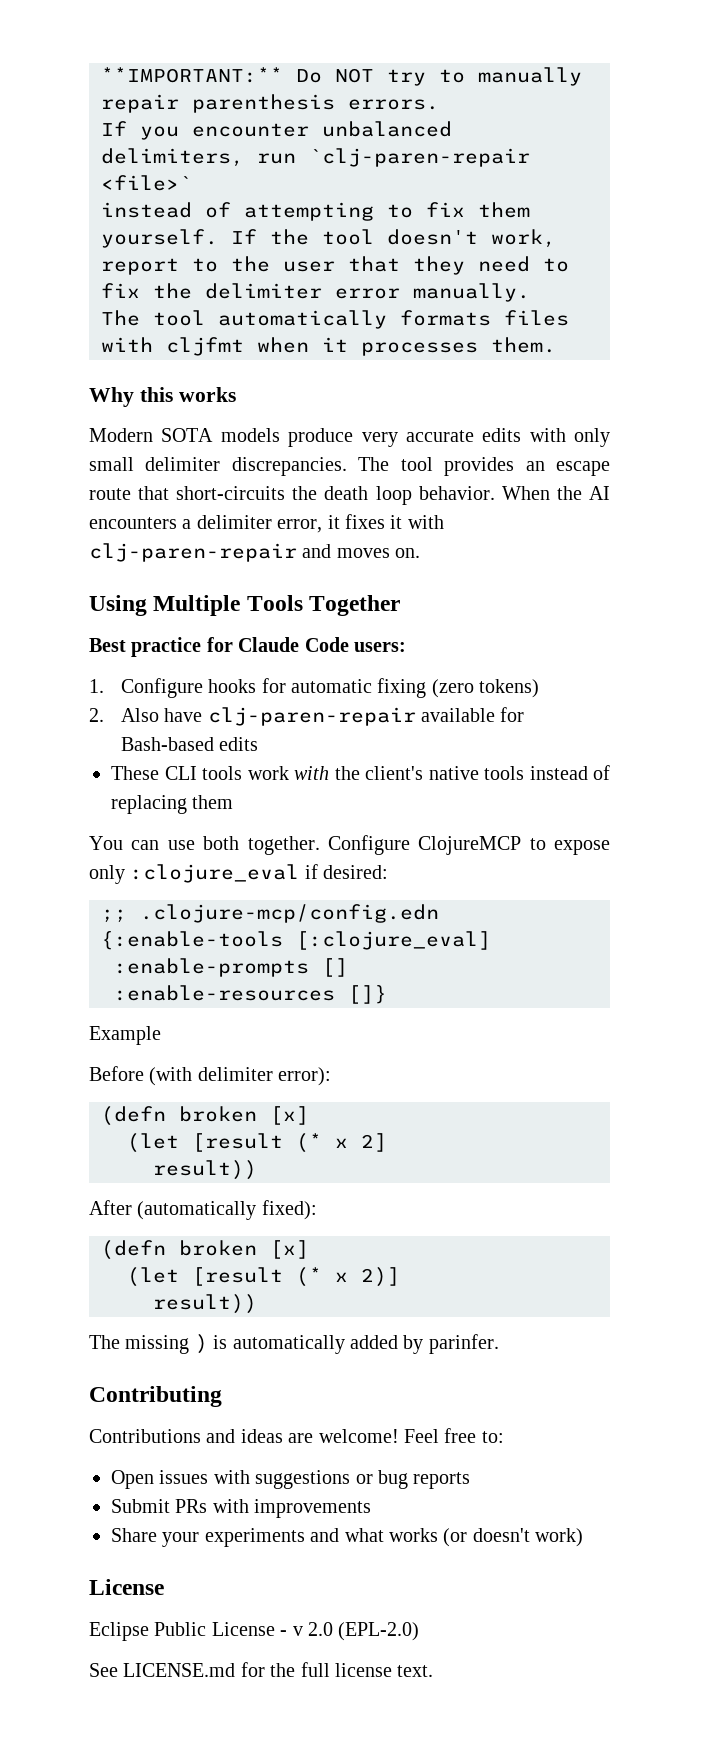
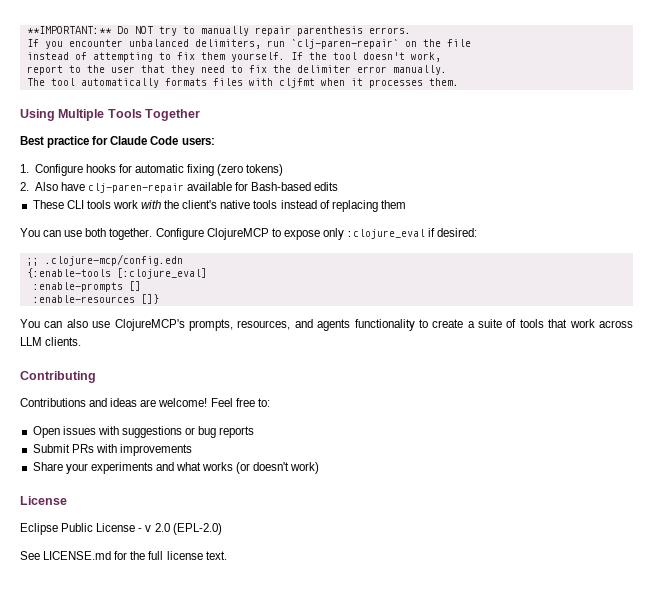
[309,148,530,167] [101,175,192,191] `clj-paren-repair <file>` -> [290,39,471,49] `clj-paren-repair` on the file
[89,387,236,407] [89,428,610,447] [89,457,611,476] [89,486,610,505] [89,514,444,533] [89,543,421,562] // Why this works // Modern SOTA models produce very accurate edits with only small delimiter discrepancies. The tool provides an escape route that short-circuits the death loop behavior. When the AI encounters a delimiter error, it fixes it with clj-paren-repair and moves on. -> (459, 82) none
[89,1026,161,1045] [89,1066,332,1086] [101,1106,309,1126] [127,1133,387,1153] [153,1160,257,1180] [89,1200,317,1220] [101,1240,309,1260] [127,1267,400,1287] [153,1294,257,1314] [89,1334,499,1354] Example // Before (with delimiter error): // (defn broken [x] // (let [result (* x 2] // result)) // After (automatically fixed): // (defn broken [x] // (let [result (* x 2)] // result)) // The missing ) is automatically added by parinfer. -> [20,319,634,331] [20,337,82,346] You can also use ClojureMCP's prompts, resources, and agents functionality to create a suite of tools that work across LLM clients.

